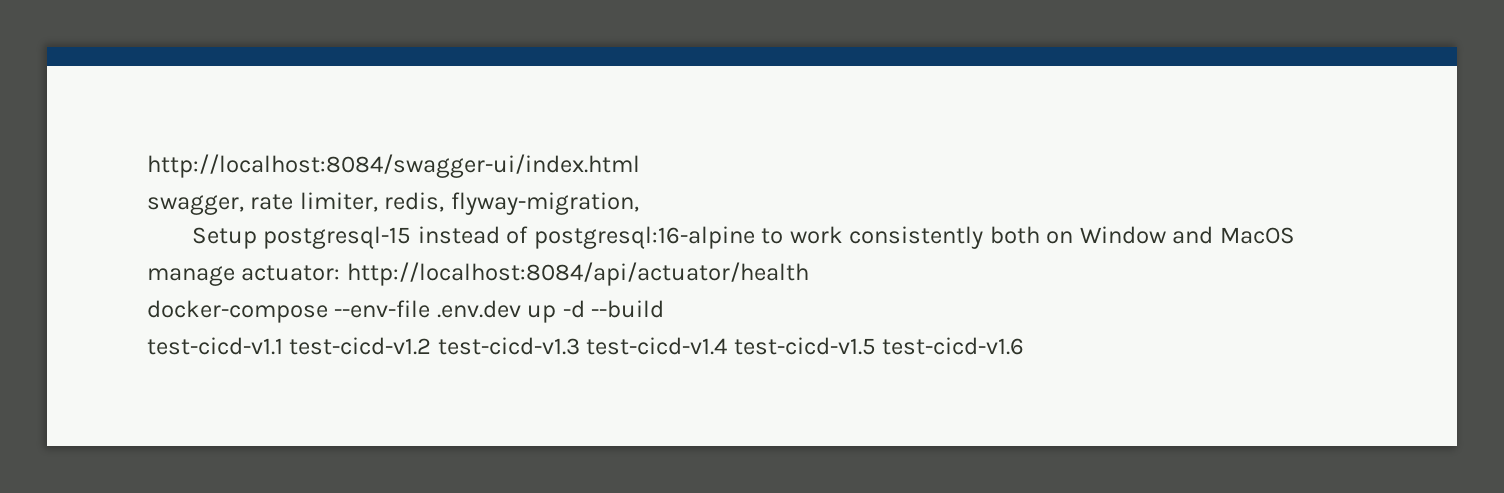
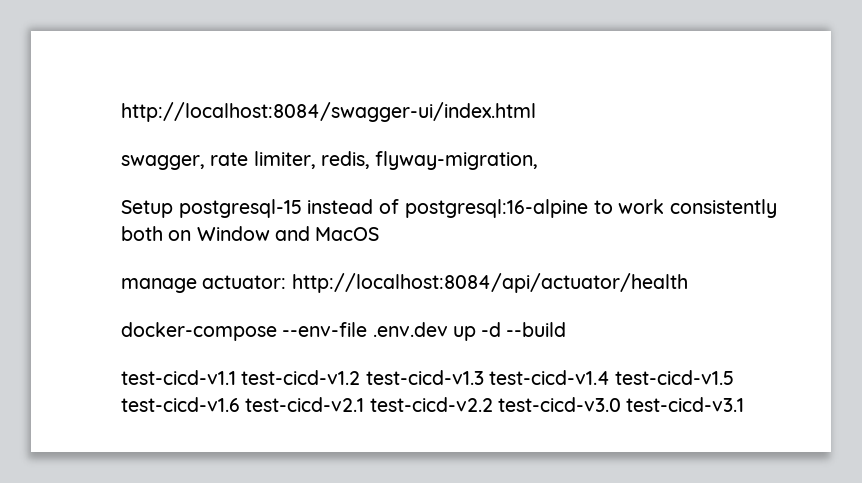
(1025, 346) none -> [245,397,745,412] test-cicd-v2.1 test-cicd-v2.2 test-cicd-v3.0 test-cicd-v3.1

